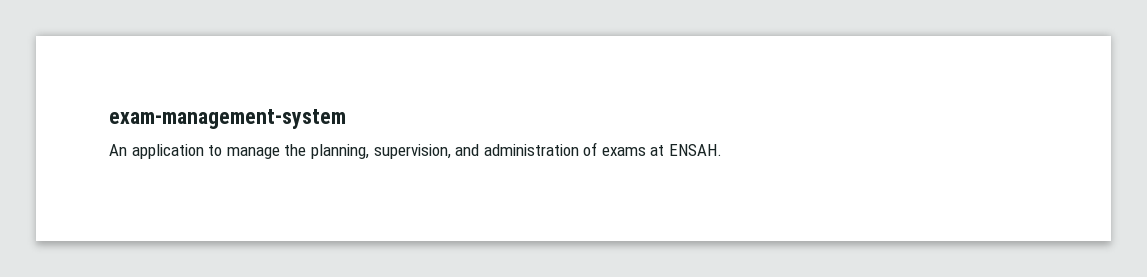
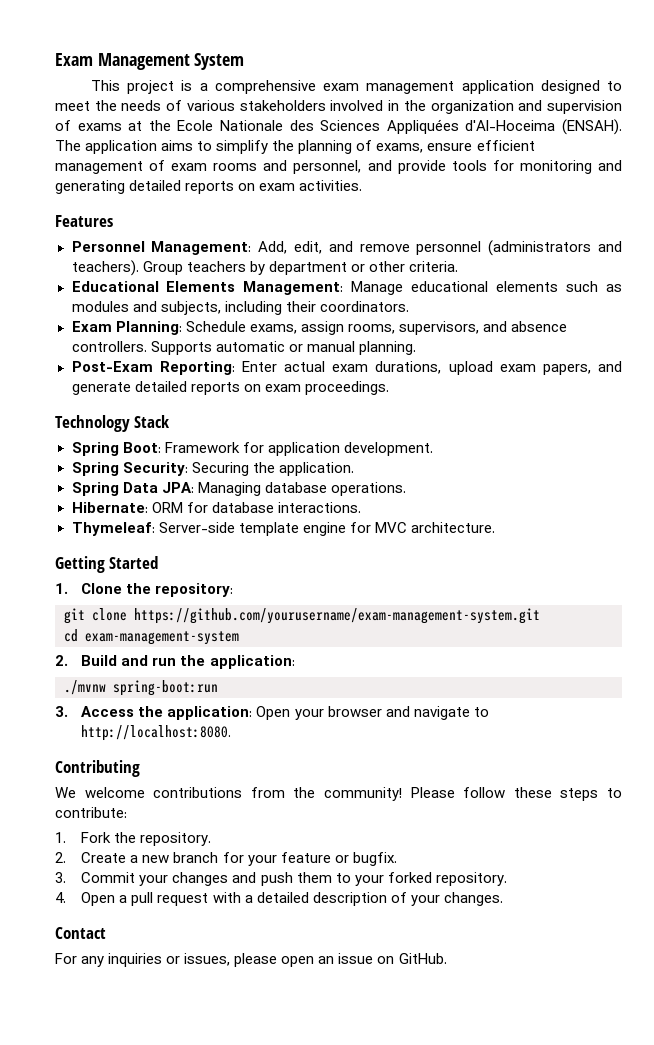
[109,109,346,129] [109,142,723,159] exam-management-system // An application to manage the planning, supervision, and administration of exams at ENSAH. -> [55,53,245,70] [90,80,622,94] [55,100,623,114] [55,119,622,135] [55,140,535,154] [55,160,623,174] [55,180,363,194] [55,215,113,227] [71,240,622,256] [71,260,458,276] [71,281,623,295] [71,301,409,315] [71,321,567,335] [71,341,416,355] [71,361,623,375] [71,381,389,395] [55,415,170,432] [71,442,433,456] [71,462,354,476] [71,482,406,496] [71,502,361,513] [71,522,495,536] [55,556,159,573] [55,583,234,597] [64,608,540,624] [64,629,239,645] [55,655,295,669] [64,680,218,696] [55,706,489,720] [81,725,232,741] [55,760,140,777] [55,787,623,801] [55,807,127,818] [55,832,212,846] [55,852,397,866] [55,872,507,886] [55,892,503,906] [55,927,106,939] [55,953,447,967] Exam Management System // This project is a comprehensive exam management application designed to meet the needs of various stakeholders involved in the organization and supervision of exams at the Ecole Nationale des Sciences Appliquées d'Al-Hoceima (ENSAH). The application aims to simplify the planning of exams, ensure efficient management of exam rooms and personnel, and provide tools for monitoring and generating detailed reports on exam activities. // Features // Personnel Management: Add, edit, and remove personnel (administrators and teachers). Group teachers by department or other criteria. // Educational Elements Management: Manage educational elements such as modules and subjects, including their coordinators. // Exam Planning: Schedule exams, assign rooms, supervisors, and absence controllers. Supports automatic or manual planning. // Post-Exam Reporting: Enter actual exam durations, upload exam papers, and generate detailed reports on exam proceedings. // Technology Stack // Spring Boot: Framework for application development. // Spring Security: Securing the application. // Spring Data JPA: Managing database operations. // Hibernate: ORM for database interactions. // Thymeleaf: Server-side template engine for MVC architecture. // Getting Started // 1. Clone the repository: // git clone https://github.com/yourusername/exam-management-system.git // cd exam-management-system // 2. Build and run the application: // ./mvnw spring-boot:run // 3. Access the application: Open your browser and navigate to http://localhost:8080. // Contributing // We welcome contributions from the community! Please follow these steps to contribute: // 1. Fork the repository. // 2. Create a new branch for your feature or bugfix. // 3. Commit your changes and push them to your forked repository. // 4. Open a pull request with a detailed description of your changes. // Contact // For any inquiries or issues, please open an issue on GitHub.

